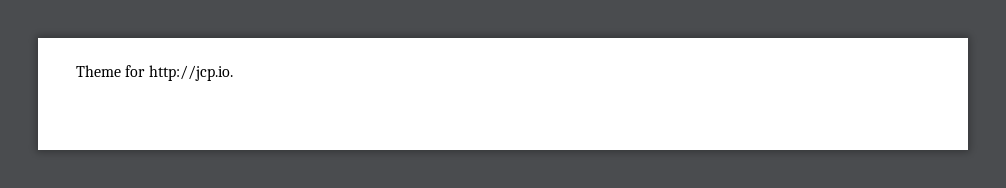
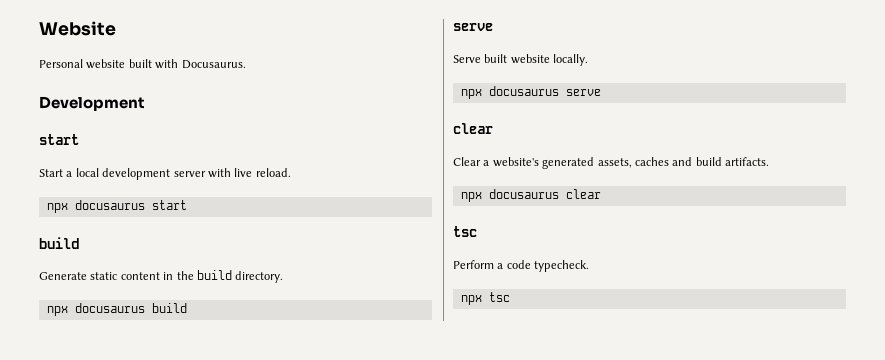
[76,65,233,81] Theme for http://jcp.io. -> [39,21,116,36] [39,59,246,69] [39,96,145,111] [39,134,79,145] [39,168,291,180] [46,200,187,213] [39,237,79,249] [39,270,284,283] [46,303,187,316] [453,23,493,31] [453,54,589,66] [460,86,601,99] [453,123,493,134] [453,157,769,169] [460,189,601,202] [453,226,477,237] [453,260,590,272] [460,292,510,305] Website // Personal website built with Docusaurus. // Development // start // Start a local development server with live reload. // npx docusaurus start // build // Generate static content in the build directory. // npx docusaurus build // serve // Serve built website locally. // npx docusaurus serve // clear // Clear a website's generated assets, caches and build artifacts. // npx docusaurus clear // tsc // Perform a code typecheck. // npx tsc

